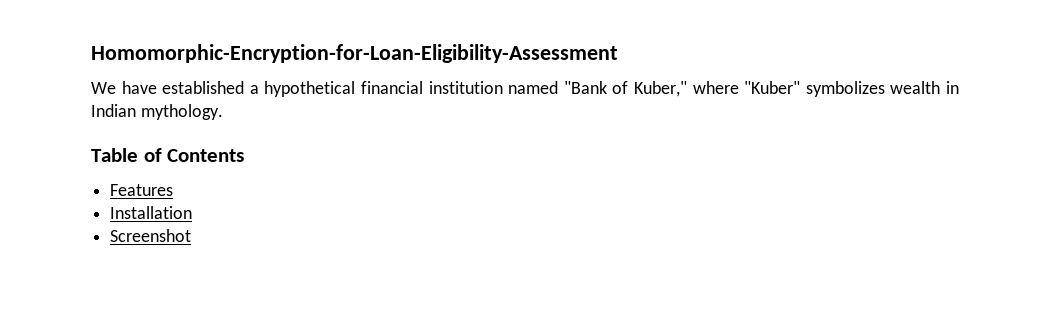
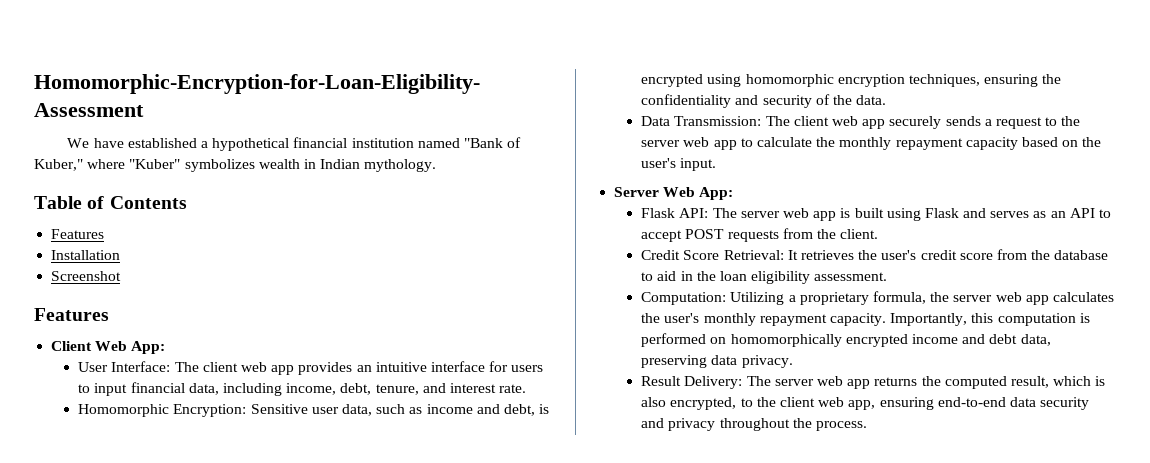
(192, 235) none -> [34,308,109,321] [51,341,166,354] [78,361,544,375] [78,382,527,396] [78,404,550,417] [641,74,1062,87] [641,94,887,108] [641,116,1081,129] [641,137,1102,150] [641,158,717,171] [614,187,734,200] [641,208,1112,221] [641,228,879,242] [641,249,1109,260] [641,271,888,284] [641,291,1114,305] [641,313,1090,326] [641,333,1051,347] [641,355,793,368] [641,376,1106,389] [641,397,1090,410] [641,418,867,431] // Features // Client Web App: // User Interface: The client web app provides an intuitive interface for users to input financial data, including income, debt, tenure, and interest rate. // Homomorphic Encryption: Sensitive user data, such as income and debt, is encrypted using homomorphic encryption techniques, ensuring the confidentiality and security of the data. // Data Transmission: The client web app securely sends a request to the server web app to calculate the monthly repayment capacity based on the user's input. // Server Web App: // Flask API: The server web app is built using Flask and serves as an API to accept POST requests from the client. // Credit Score Retrieval: It retrieves the user's credit score from the database to aid in the loan eligibility assessment. // Computation: Utilizing a proprietary formula, the server web app calculates the user's monthly repayment capacity. Importantly, this computation is performed on homomorphically encrypted income and debt data, preserving data privacy. // Result Delivery: The server web app returns the computed result, which is also encrypted, to the client web app, ensuring end-to-end data security and privacy throughout the process.

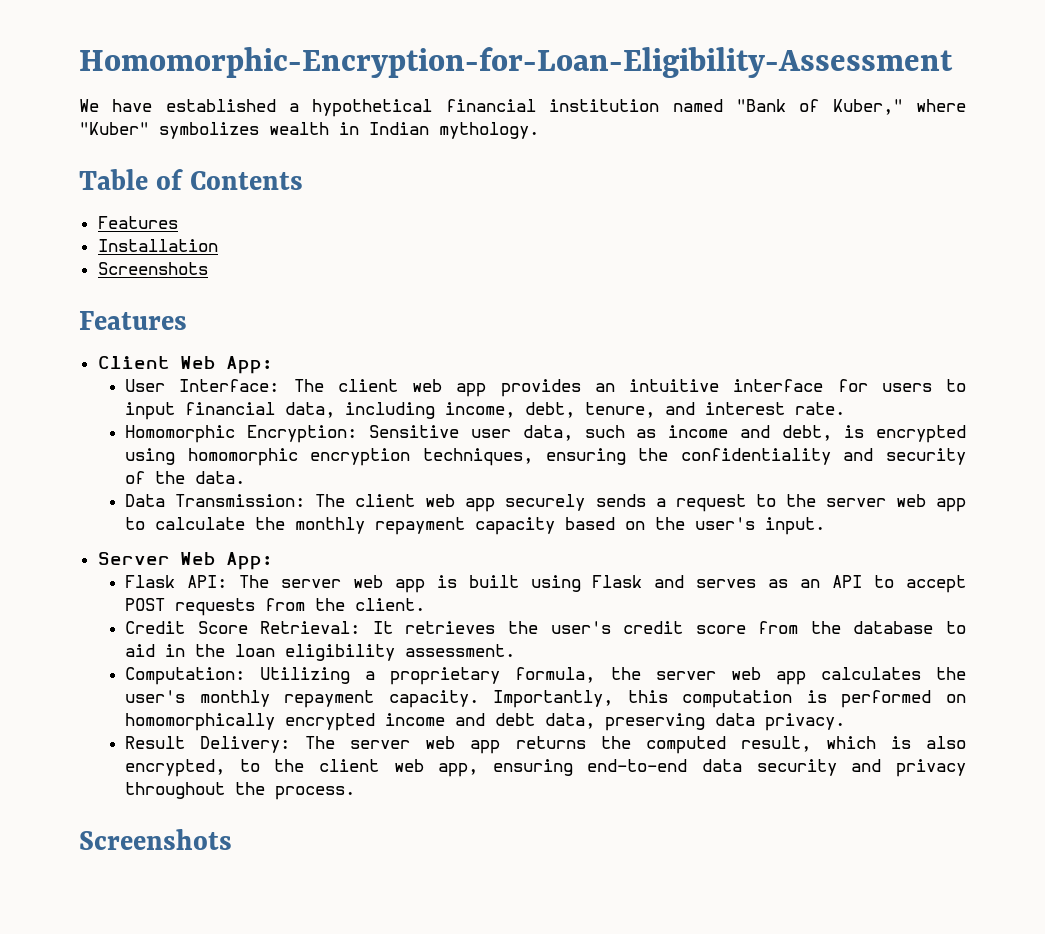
[51,271,122,281] Screenshot -> [97,262,208,275] Screenshots
(867, 426) none -> [79,829,232,850] // Screenshots

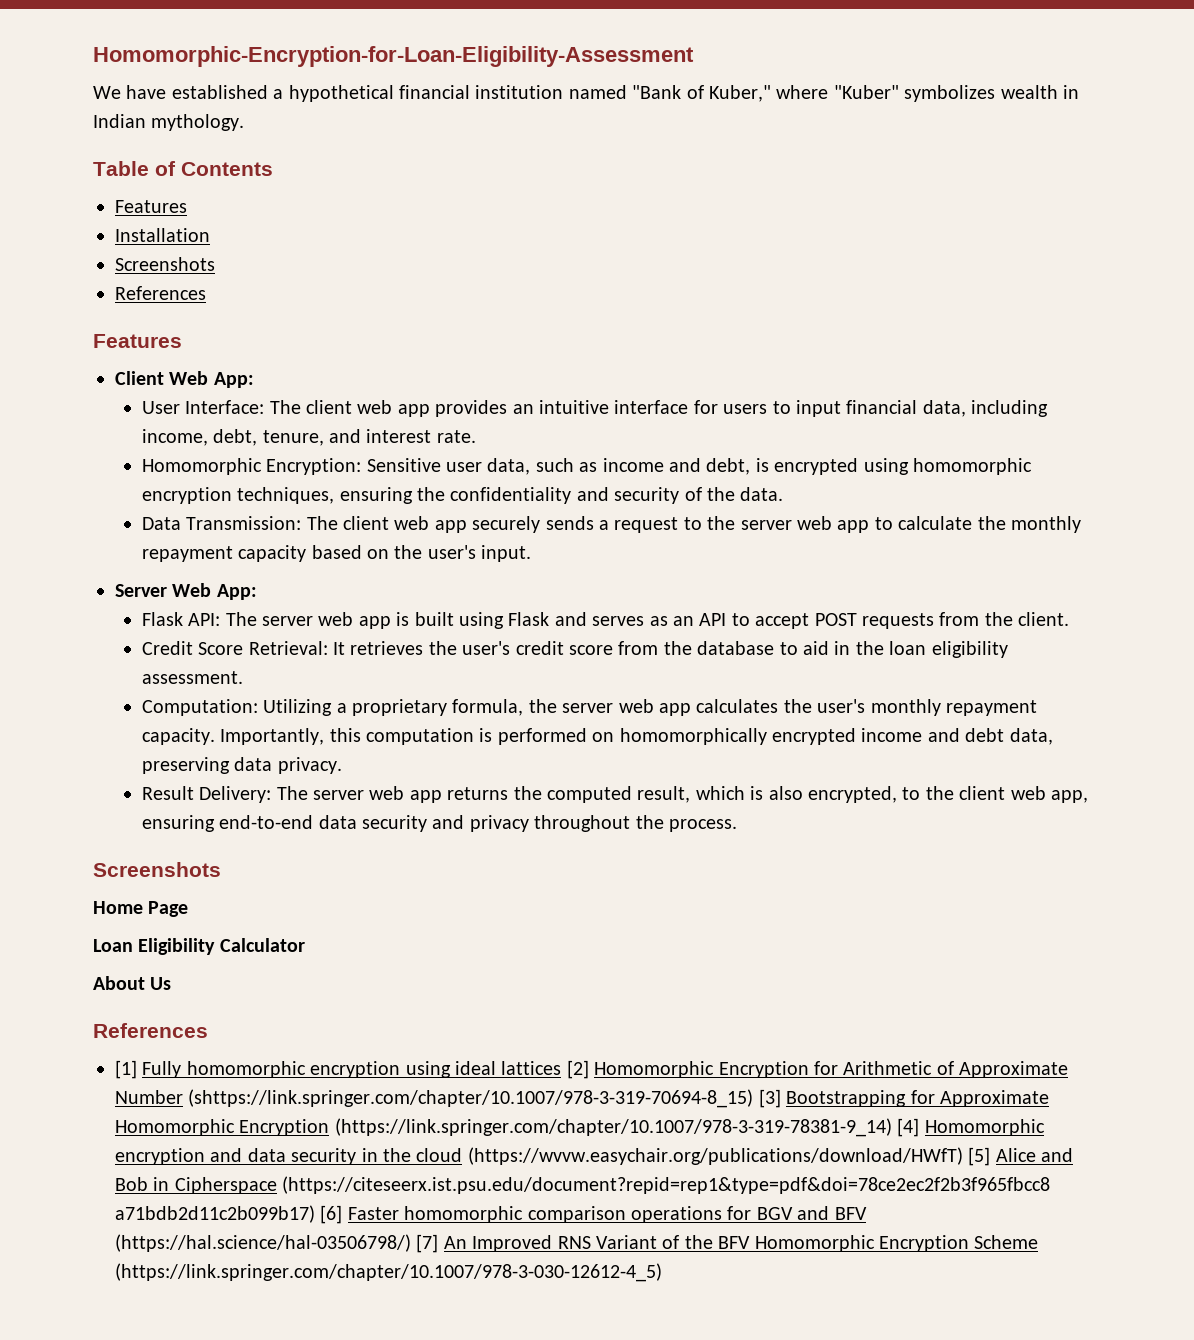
(208, 268) none -> [115,286,206,300] // References
(232, 839) none -> [93,901,189,917] [93,938,305,955] [93,976,172,990] [93,1023,208,1038] [115,1060,1069,1079] [115,1089,1049,1108] [115,1118,1045,1137] [115,1147,1073,1166] [115,1176,1051,1194] [115,1205,867,1224] [115,1234,1039,1253] [115,1263,662,1282] // Home Page // Loan Eligibility Calculator // About Us // References // [1] Fully homomorphic encryption using ideal lattices [2] Homomorphic Encryption for Arithmetic of Approximate Number (shttps://link.springer.com/chapter/10.1007/978-3-319-70694-8_15) [3] Bootstrapping for Approximate Homomorphic Encryption (https://link.springer.com/chapter/10.1007/978-3-319-78381-9_14) [4] Homomorphic encryption and data security in the cloud (https://wvvw.easychair.org/publications/download/HWfT) [5] Alice and Bob in Cipherspace (https://citeseerx.ist.psu.edu/document?repid=rep1&type=pdf&doi=78ce2ec2f2b3f965fbcc8 a71bdb2d11c2b099b17) [6] Faster homomorphic comparison operations for BGV and BFV (https://hal.science/hal-03506798/) [7] An Improved RNS Variant of the BFV Homomorphic Encryption Scheme (https://link.springer.com/chapter/10.1007/978-3-030-12612-4_5)

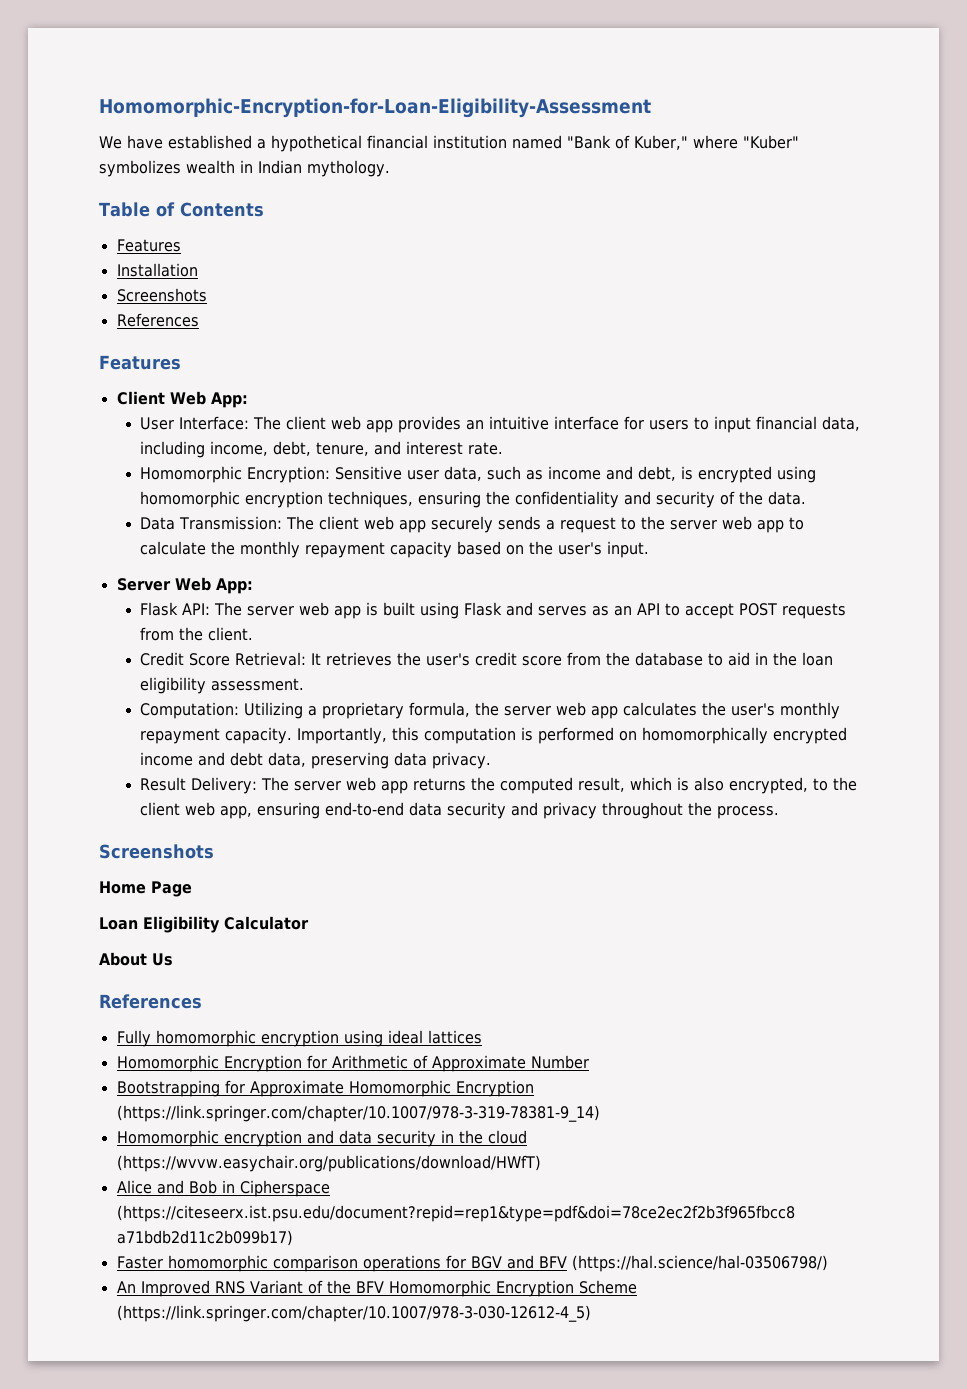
[115,1060,137,1079] [1] -> (202, 1001) none
[566,1060,589,1079] [2] -> (482, 1037) //
[188,1089,781,1108] (shttps://link.springer.com/chapter/10.1007/978-3-319-70694-8_15) [3] -> (589, 1062) //
[897,1118,920,1137] [4] -> (600, 1113) //
[968,1147,991,1166] [5] -> (541, 1163) //
[320,1205,343,1224] [6] -> (293, 1238) //
[416,1234,439,1253] [7] -> (828, 1263) //

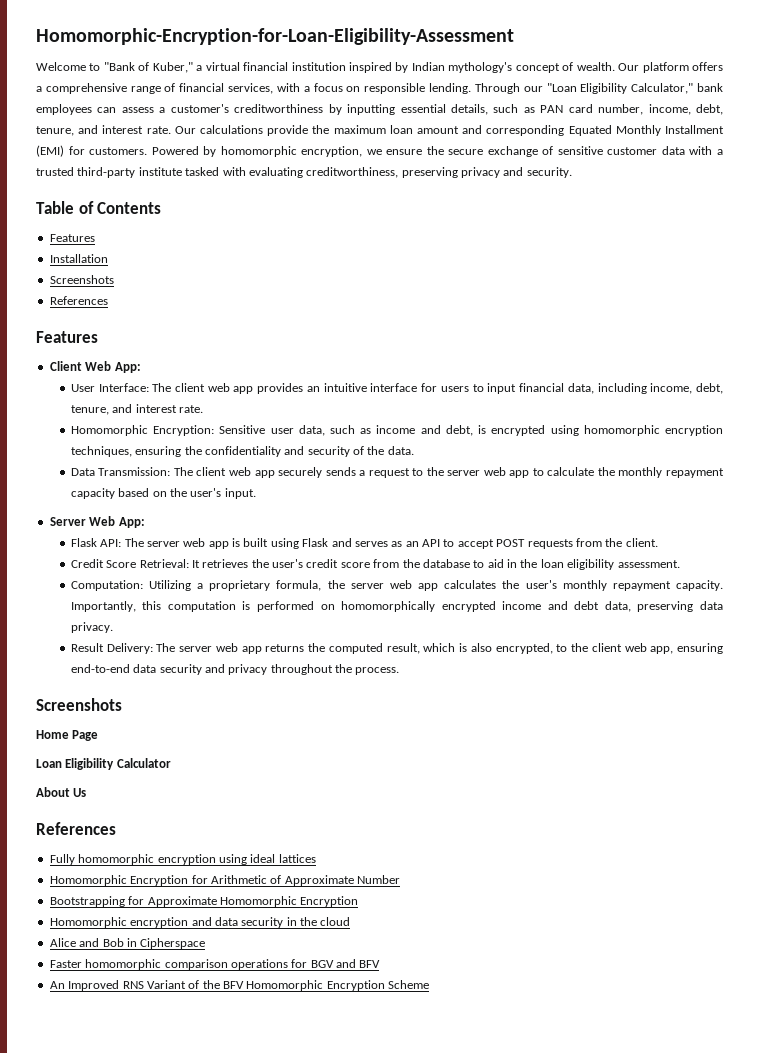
[99,135,799,152] [99,160,390,177] We have established a hypothetical financial institution named "Bank of Kuber," where "Kuber" symbolizes wealth in Indian mythology. -> [36,62,724,73] [36,83,723,94] [36,104,723,115] [36,125,724,136] [36,145,723,157] [36,167,572,178] Welcome to "Bank of Kuber," a virtual financial institution inspired by Indian mythology's concept of wealth. Our platform offers a comprehensive range of financial services, with a focus on responsible lending. Through our "Loan Eligibility Calculator," bank employees can assess a customer's creditworthiness by inputting essential details, such as PAN card number, income, debt, tenure, and interest rate. Our calculations provide the maximum loan amount and corresponding Equated Monthly Installment (EMI) for customers. Powered by homomorphic encryption, we ensure the secure exchange of sensitive customer data with a trusted third-party institute tasked with evaluating creditworthiness, preserving privacy and security.
[116,1105,600,1122] (https://link.springer.com/chapter/10.1007/978-3-319-78381-9_14) -> (359, 901) none
[116,1155,541,1172] (https://wvvw.easychair.org/publications/download/HWfT) -> (351, 921) none
[116,1205,795,1222] [116,1230,293,1246] (https://citeseerx.ist.psu.edu/document?repid=rep1&type=pdf&doi=78ce2ec2f2b3f965fbcc8 a71bdb2d11c2b099b17) -> (206, 943) none
[571,1255,828,1272] (https://hal.science/hal-03506798/) -> (381, 964) none
[116,1305,591,1322] (https://link.springer.com/chapter/10.1007/978-3-030-12612-4_5) -> (430, 984) none

